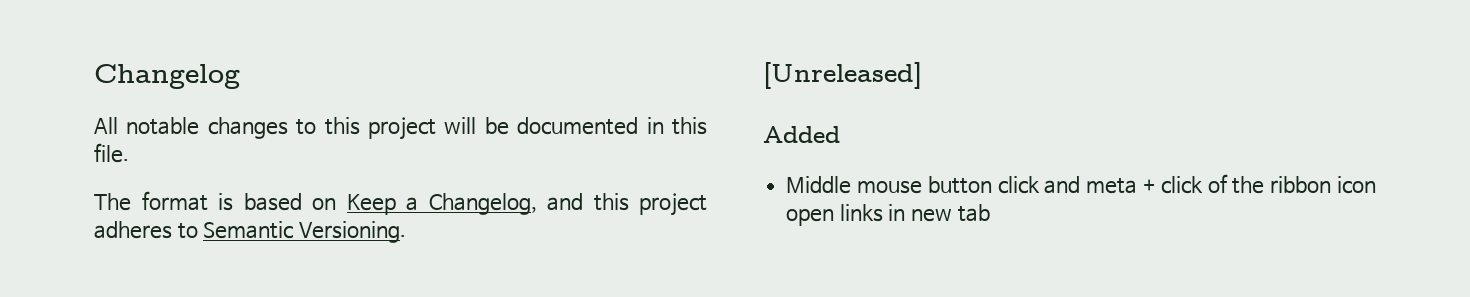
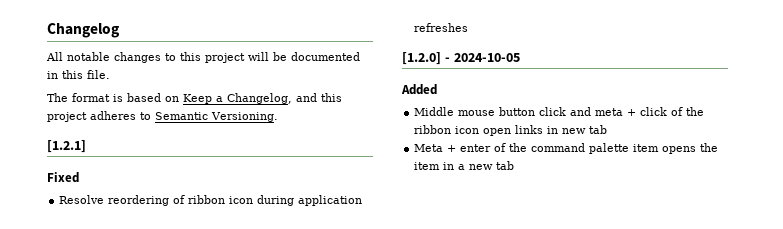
[763,62,922,89] [Unreleased] -> [47,140,86,153] [47,172,79,183] [59,195,363,206] [414,23,469,32] [402,52,520,65] [1.2.1] // Fixed // Resolve reordering of ribbon icon during application refreshes // [1.2.0] - 2024-10-05
(990, 213) none -> [414,143,719,154] [414,161,515,170] // Meta + enter of the command palette item opens the item in a new tab

